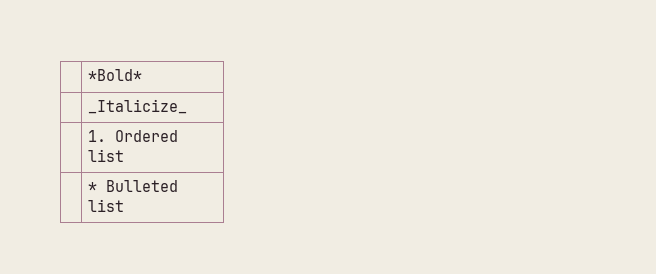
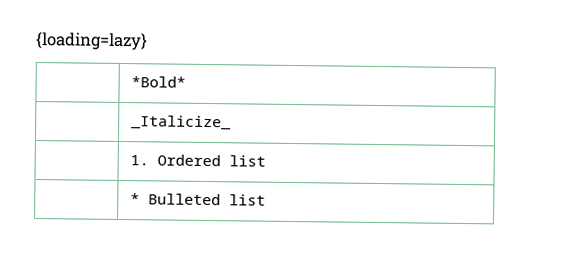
(87, 75) none -> [36,31,148,51] {loading=lazy} //

